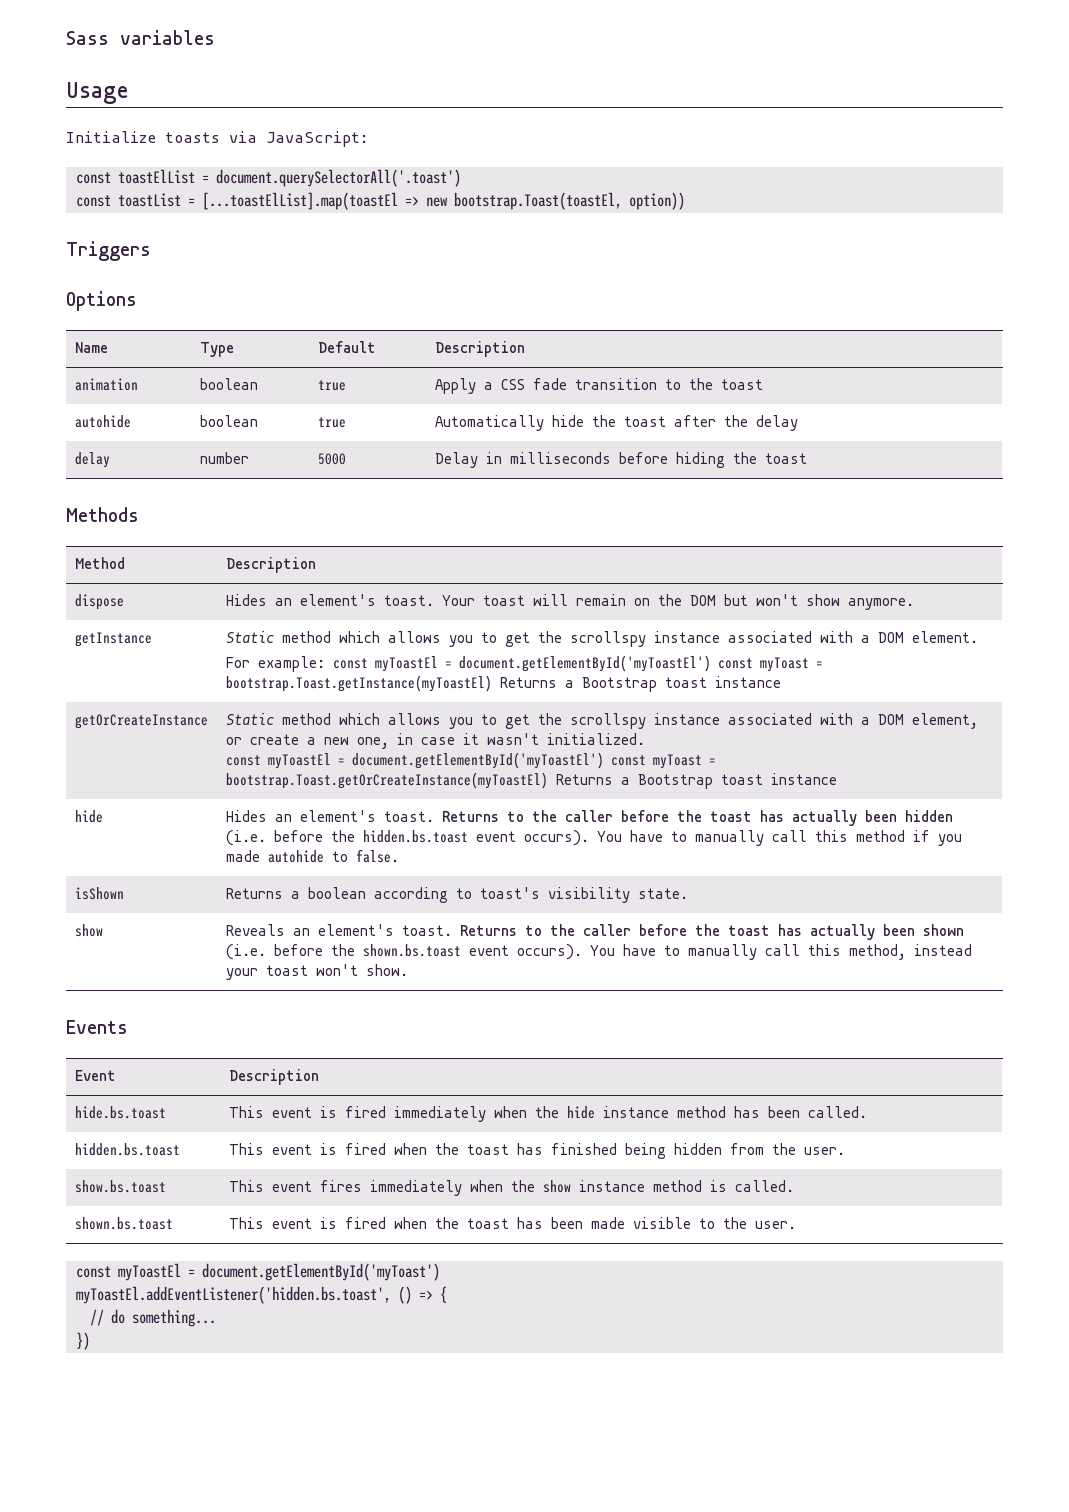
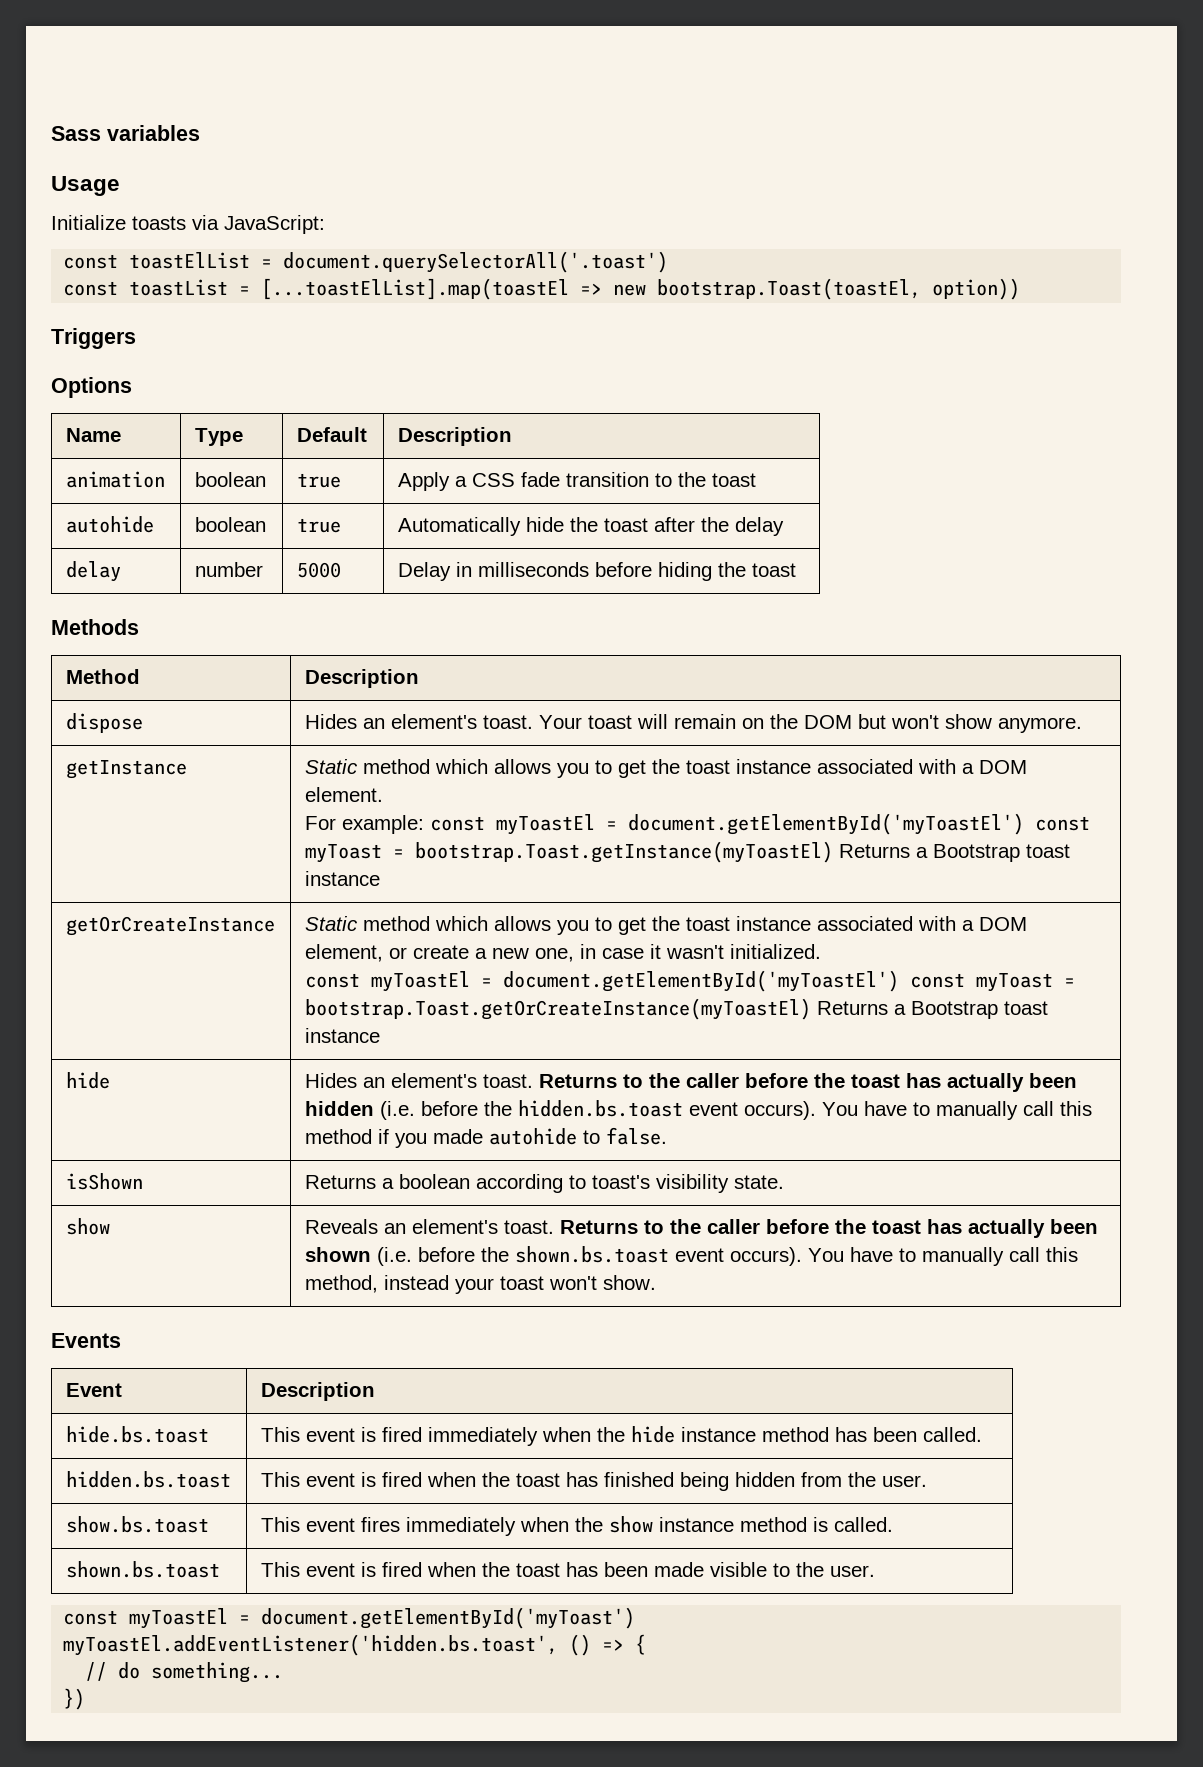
[569,631,646,647] scrollspy -> [685,760,730,774] toast
[569,713,646,729] scrollspy -> [685,917,730,931] toast

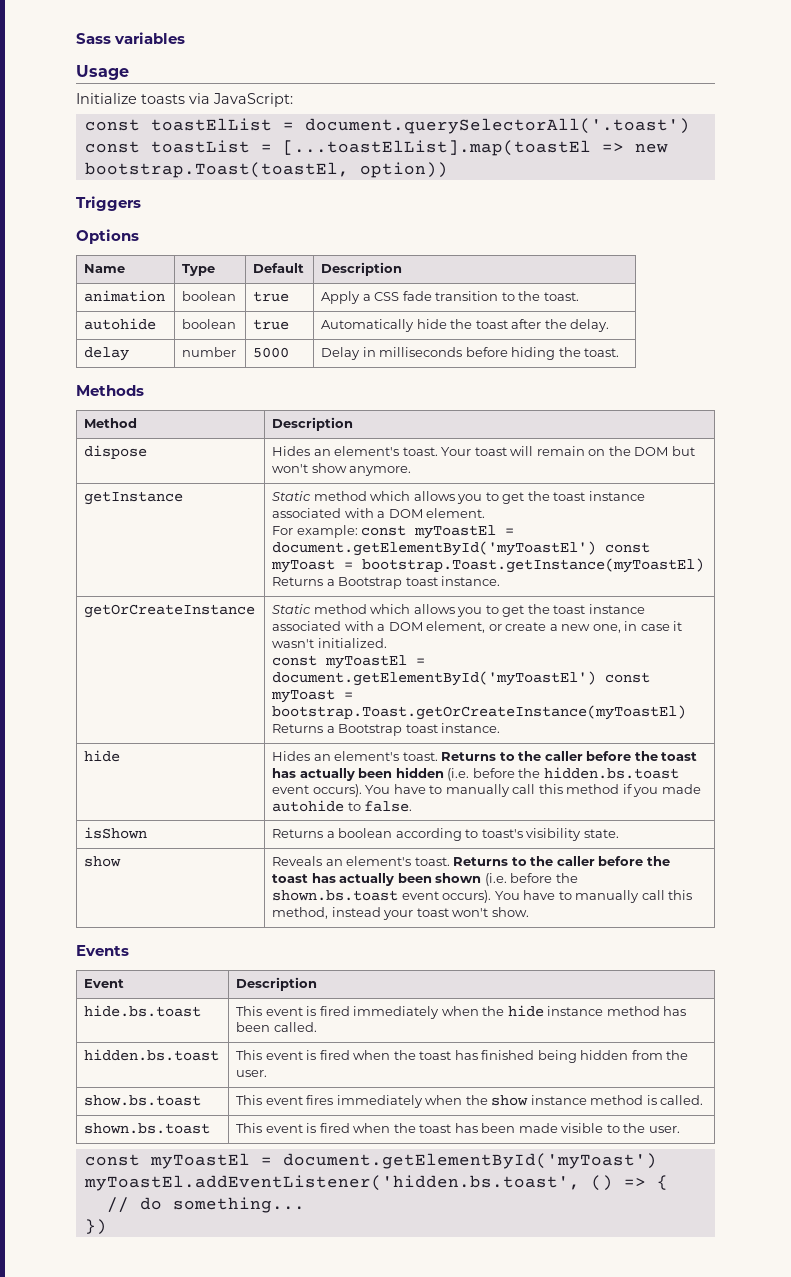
[711,473,756,487] toast -> [543,292,579,301] toast.
[734,517,784,536] delay -> [570,319,610,332] delay.
[751,563,796,577] toast -> [584,348,620,357] toast.
[304,871,380,886] instance -> [441,576,501,586] instance.
[304,1028,380,1043] instance -> [441,723,501,733] instance.

